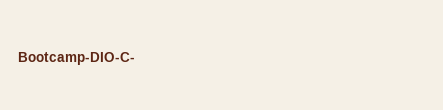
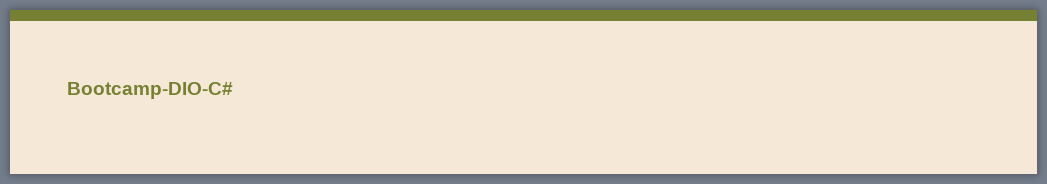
[18,52,135,65] Bootcamp-DIO-C- -> [67,82,233,99] Bootcamp-DIO-C#

